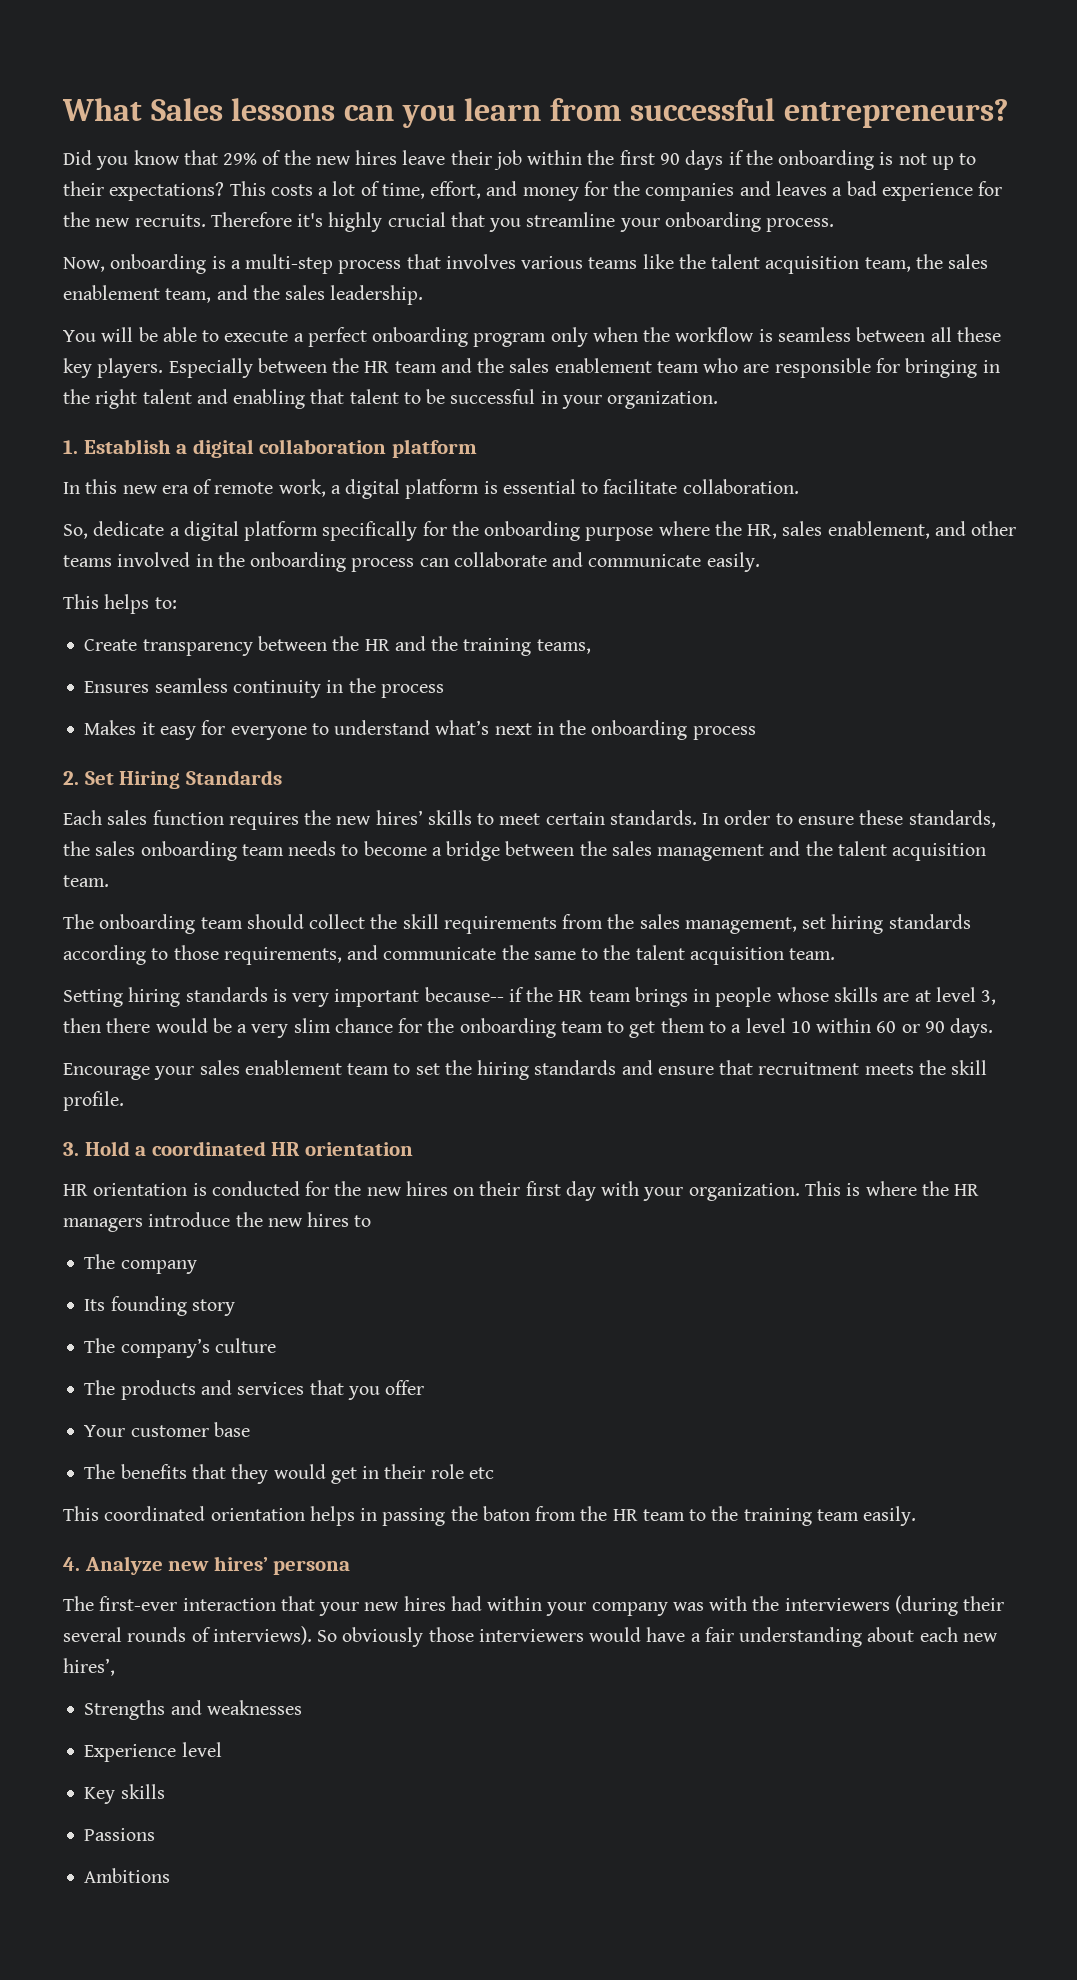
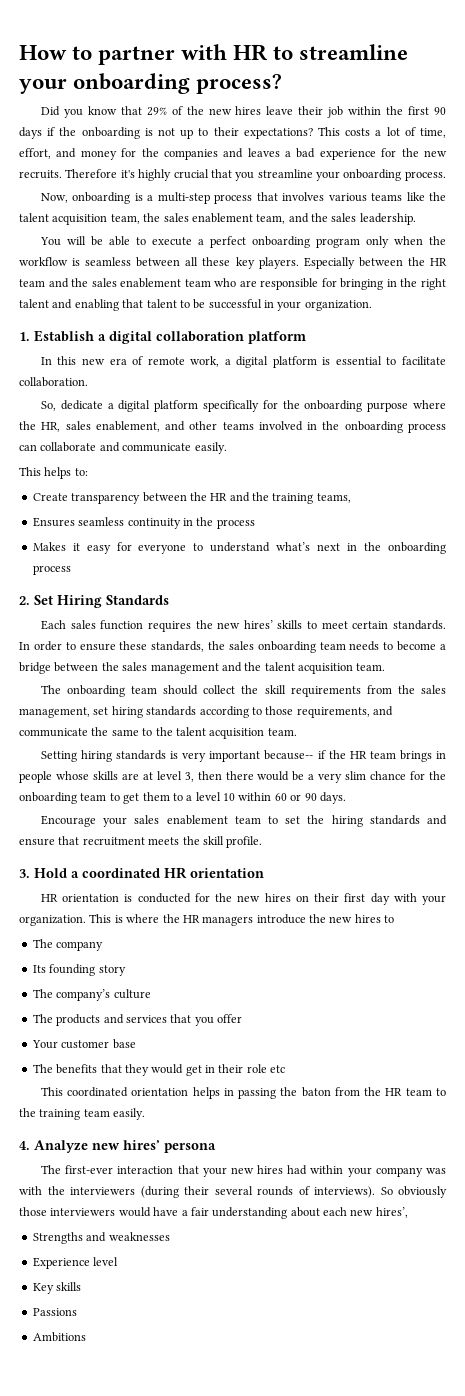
[62,98,1009,128] What Sales lessons can you learn from successful entrepreneurs? -> [19,44,409,65] [19,73,283,94] How to partner with HR to streamline your onboarding process?

